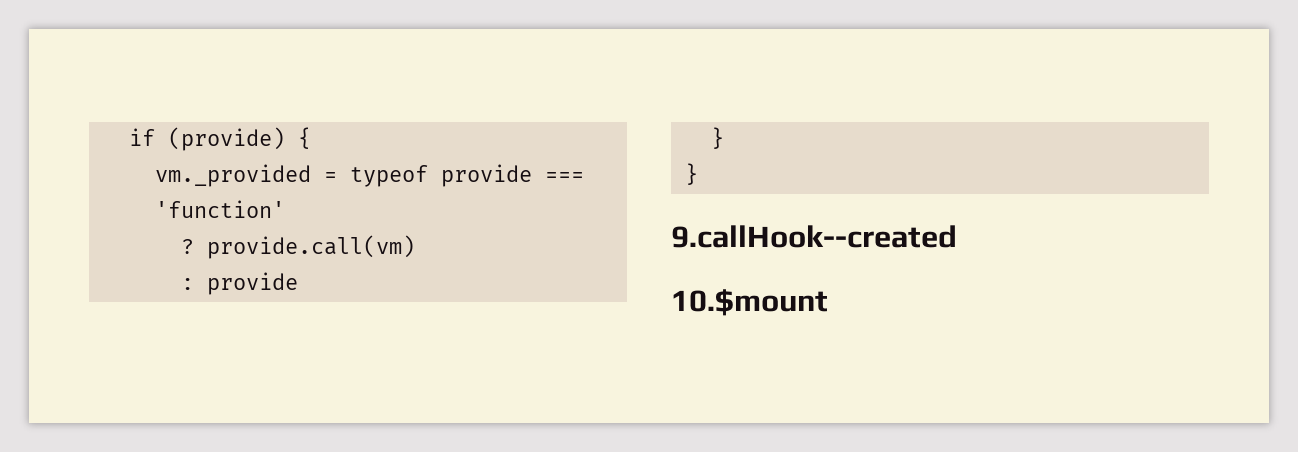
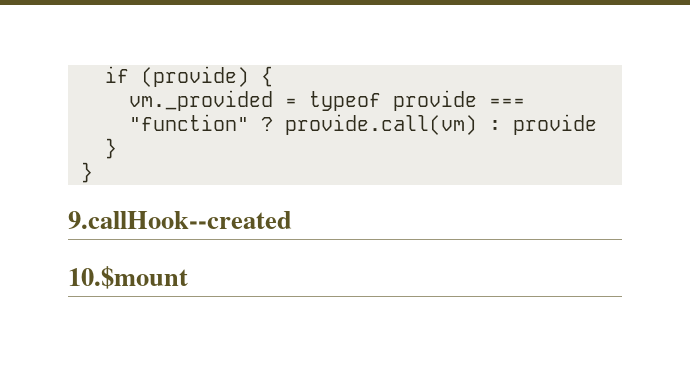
[154,200,285,218] 'function' // -> [128,114,249,131] "function"
(415, 247) // -> (477, 124) none

